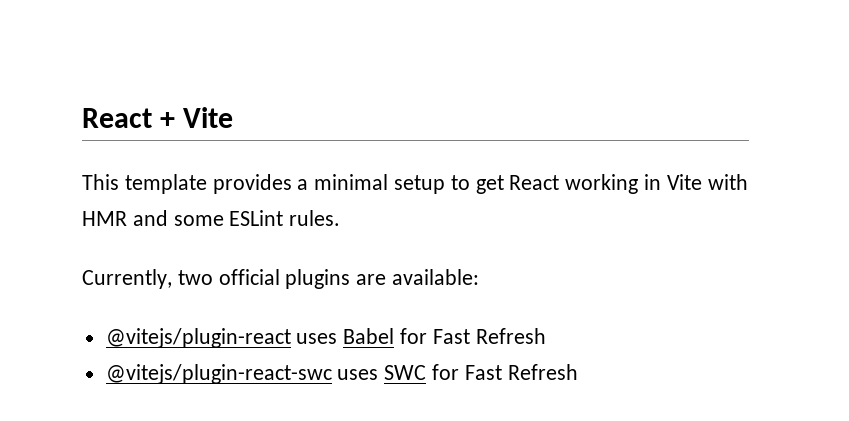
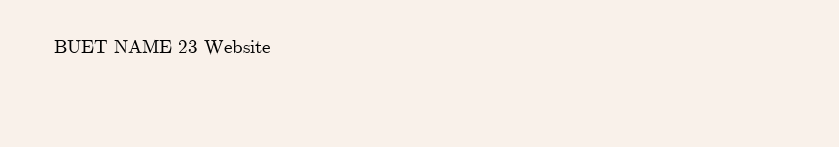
[82,107,234,128] [82,174,748,194] [82,210,341,226] [82,269,480,289] [105,328,546,348] [105,364,578,384] React + Vite // This template provides a minimal setup to get React working in Vite with HMR and some ESLint rules. // Currently, two official plugins are available: // @vitejs/plugin-react uses Babel for Fast Refresh // @vitejs/plugin-react-swc uses SWC for Fast Refresh -> [54,39,270,56] BUET NAME 23 Website

